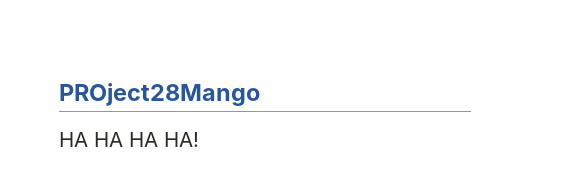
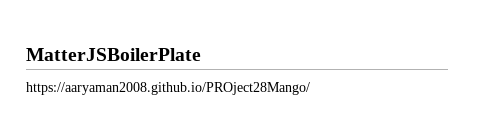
[59,83,260,106] [59,132,199,147] PROject28Mango // HA HA HA HA! -> [26,48,201,61] [26,82,310,95] MatterJSBoilerPlate // https://aaryaman2008.github.io/PROject28Mango/

